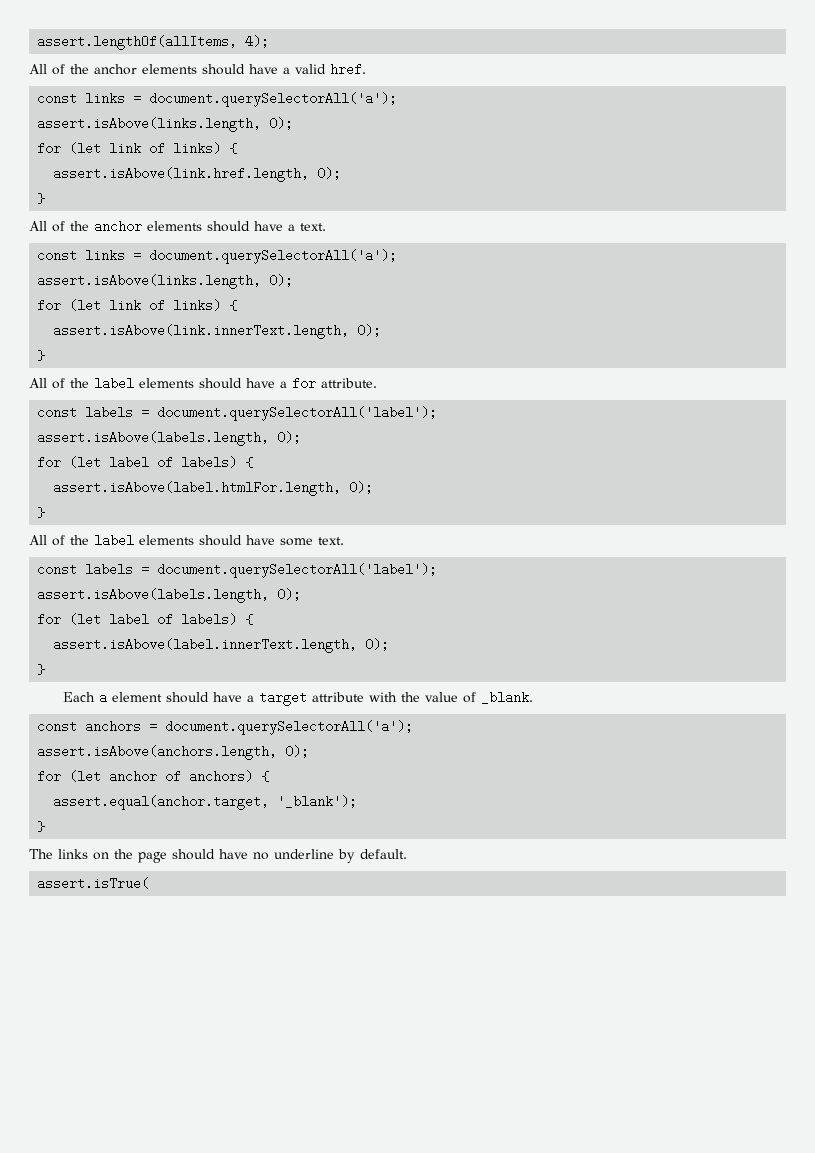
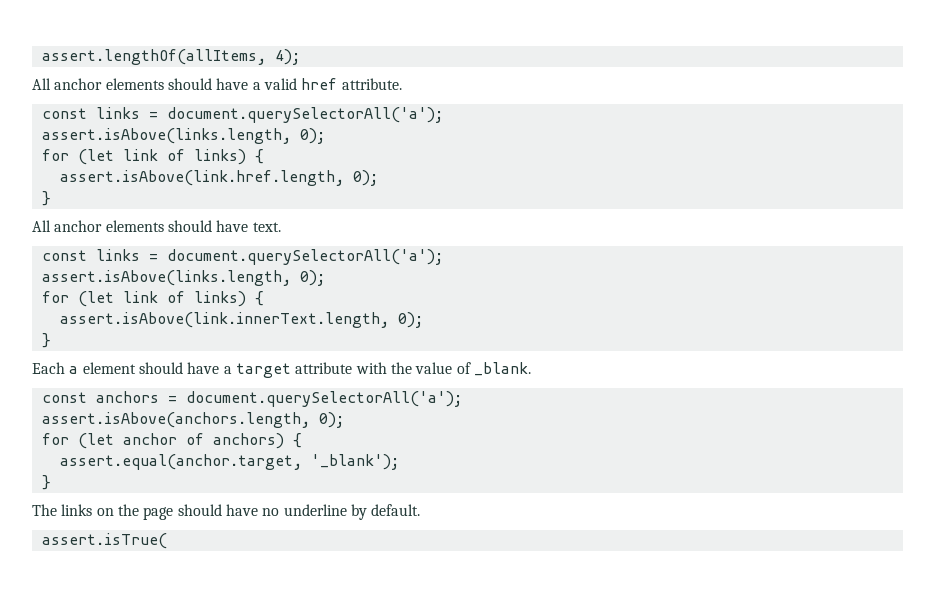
[52,64,89,75] of the -> (51, 84) none
[330,63,366,76] href. -> [301,78,402,90] href attribute.
[52,220,295,233] of the anchor elements should have a -> [54,220,249,232] anchor elements should have
[29,377,377,390] [37,406,438,421] [37,431,302,446] [37,456,254,469] [53,481,374,496] [37,507,46,518] [29,534,344,547] [37,563,438,578] [37,588,302,603] [37,613,254,626] [53,638,390,653] [37,664,46,675] // All of the label elements should have a for attribute. // const labels = document.querySelectorAll('label'); // assert.isAbove(labels.length, 0); // for (let label of labels) { // assert.isAbove(label.htmlFor.length, 0); // } // All of the label elements should have some text. // const labels = document.querySelectorAll('label'); // assert.isAbove(labels.length, 0); // for (let label of labels) { // assert.isAbove(label.innerText.length, 0); // } -> (51, 340) none

